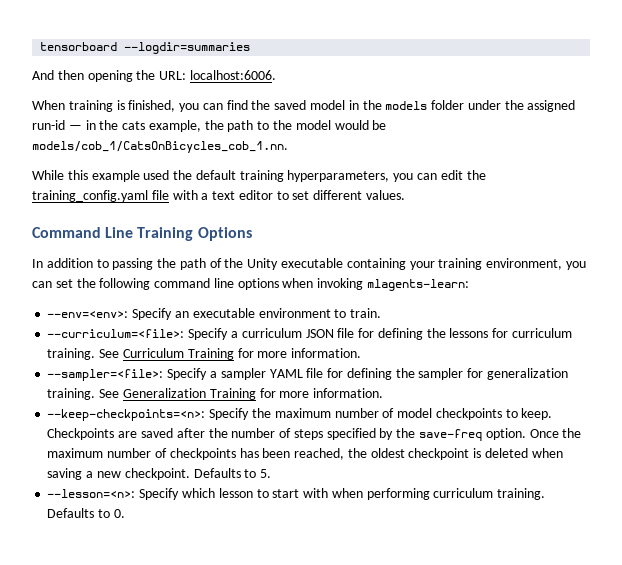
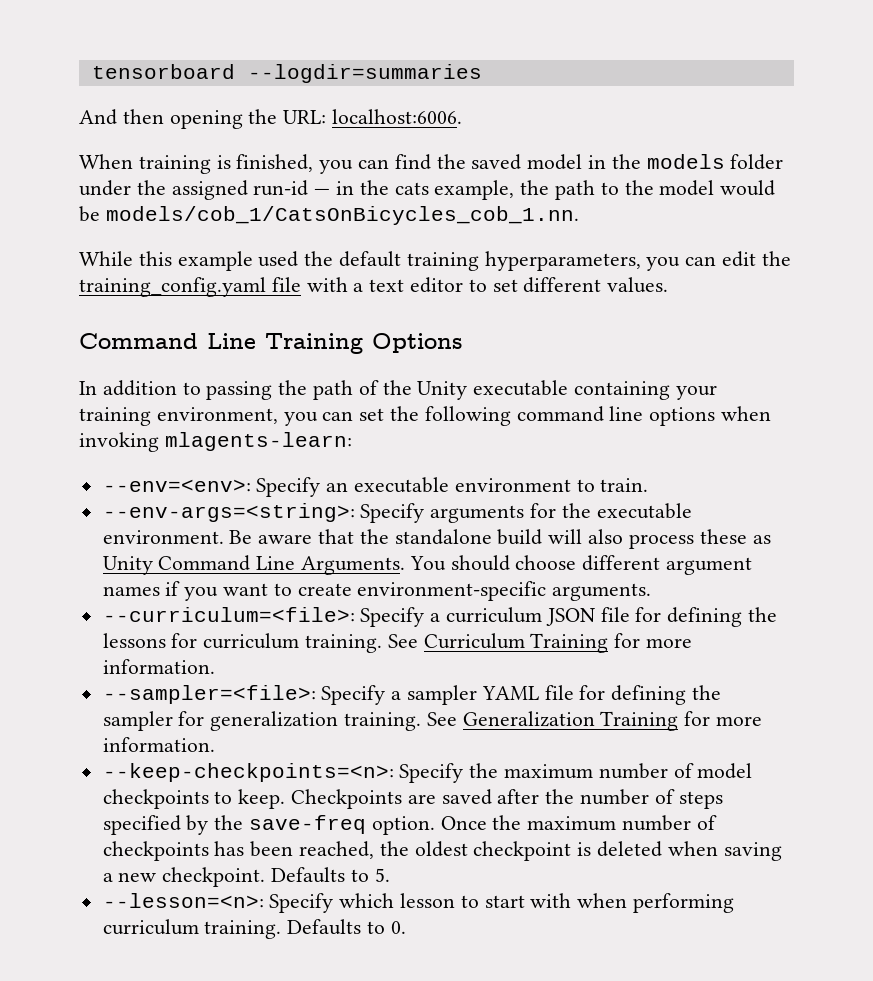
(382, 313) none -> [102,503,692,523] [102,529,771,549] [102,555,753,575] [102,581,652,601] // --env-args=<string>: Specify arguments for the executable environment. Be aware that the standalone build will also process these as Unity Command Line Arguments. You should choose different argument names if you want to create environment-specific arguments.

